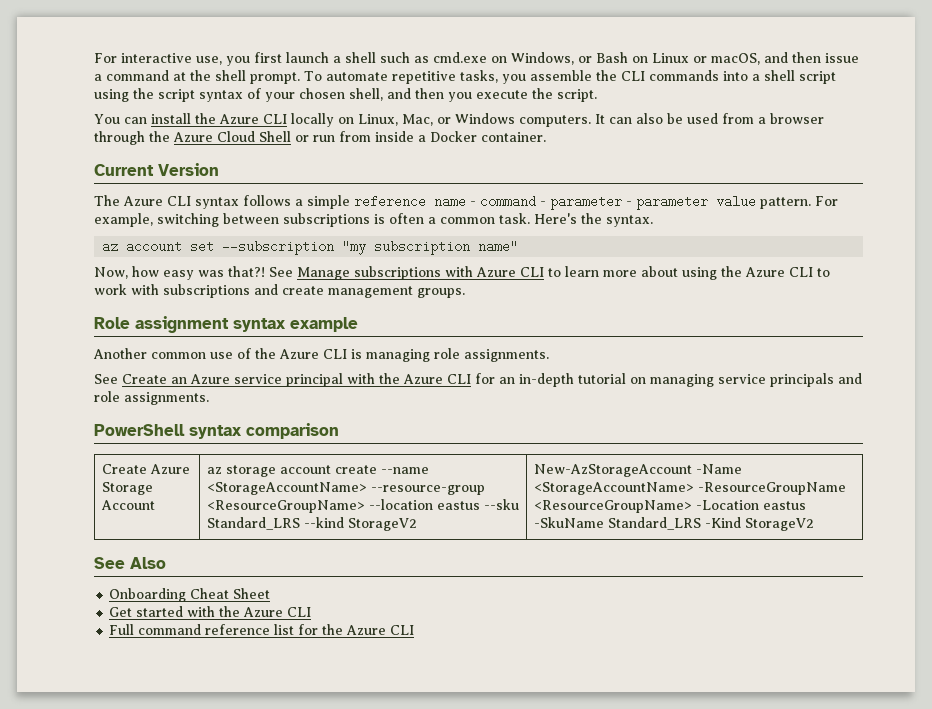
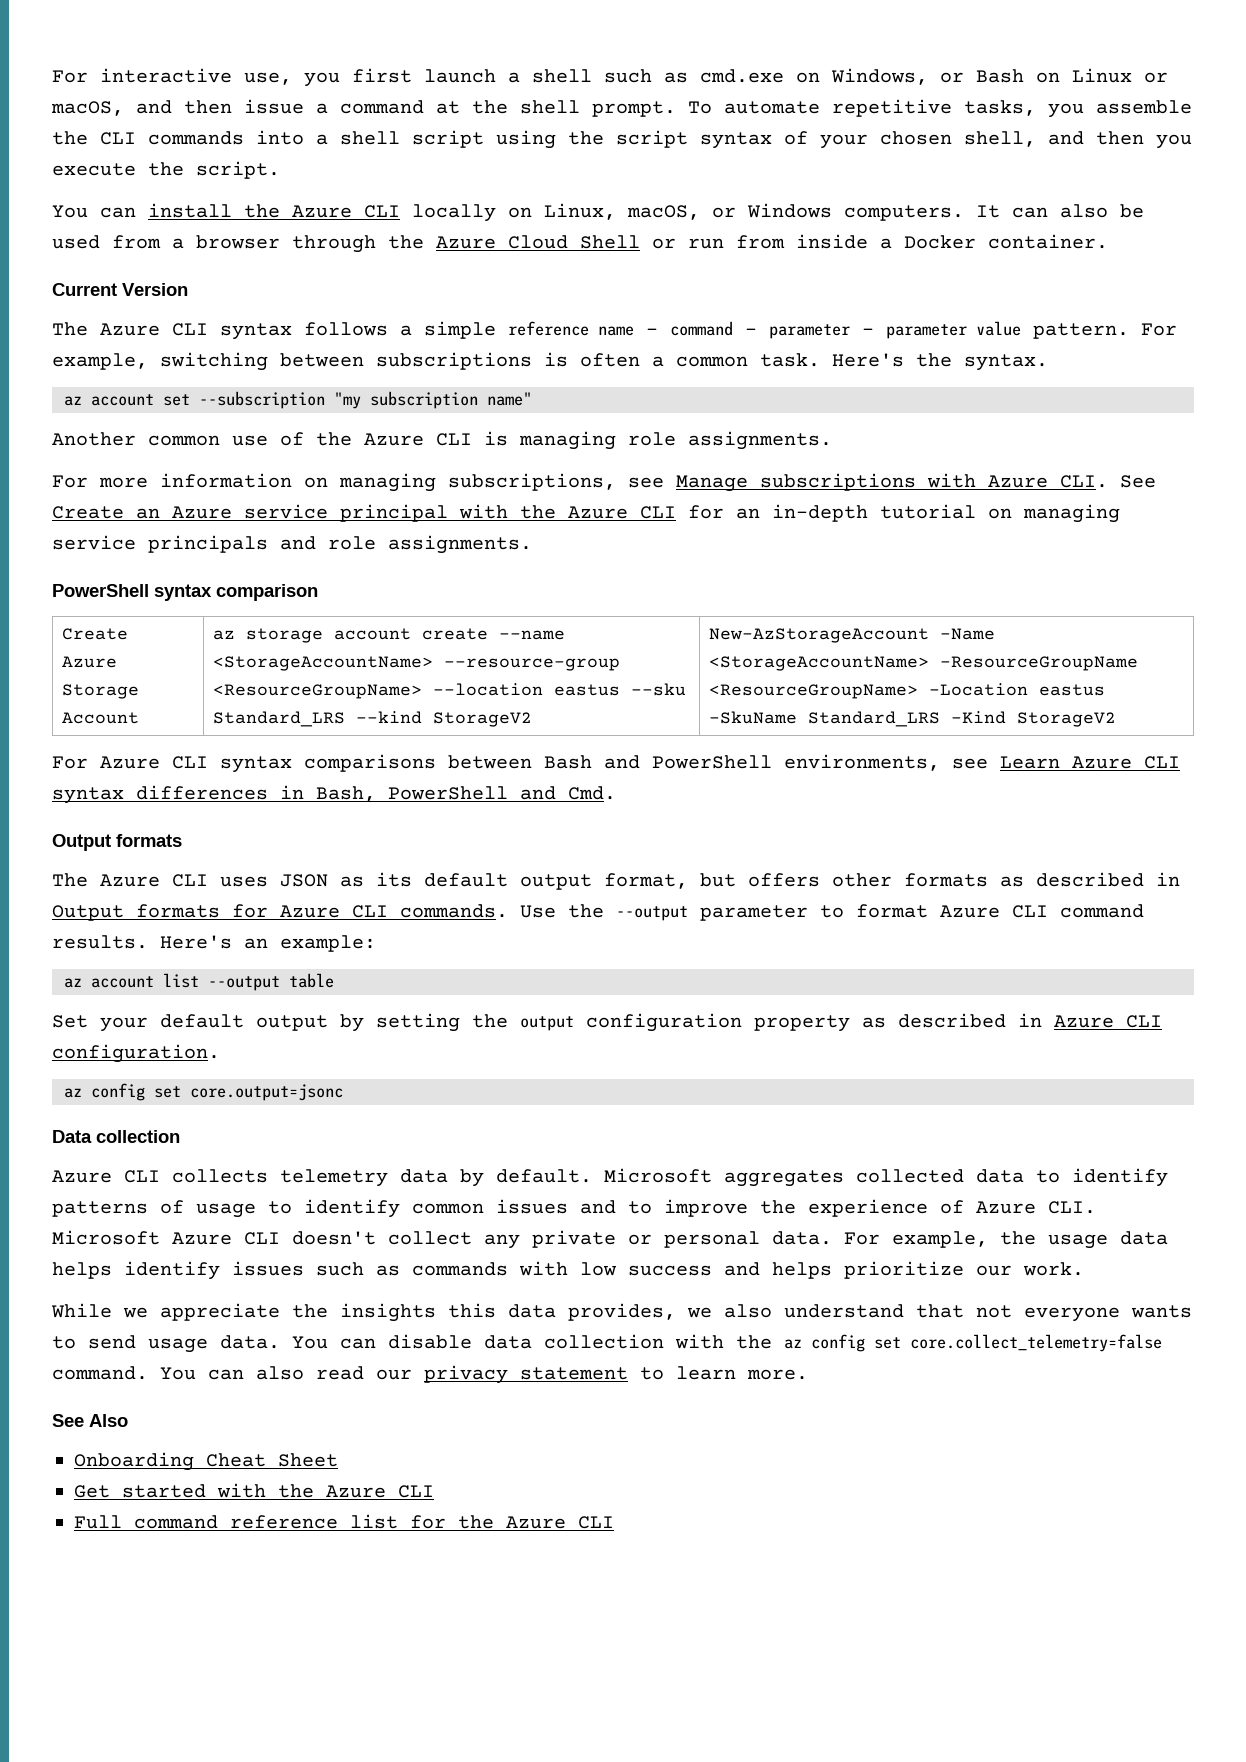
[402,114,433,126] Mac, -> [627,205,700,220] macOS,
[94,266,830,280] [94,284,465,298] [94,316,358,333] // Now, how easy was that?! See Manage subscriptions with Azure CLI to learn more about using the Azure CLI to work with subscriptions and create management groups. // Role assignment syntax example -> (532, 399) none
(549, 355) none -> [52,473,1108,492] For more information on managing subscriptions, see Manage subscriptions with Azure CLI.
(814, 524) none -> [52,754,1180,773] [52,785,616,804] [52,834,182,851] [52,872,1180,890] [52,904,1144,921] [52,935,376,952] [64,973,334,991] [52,1013,1162,1032] [52,1044,220,1063] [64,1083,343,1101] [52,1130,180,1143] [52,1168,1168,1187] [52,1199,1096,1218] [52,1230,1168,1249] [52,1261,1084,1280] [51,1303,1192,1322] [52,1334,1162,1353] [52,1365,808,1384] // For Azure CLI syntax comparisons between Bash and PowerShell environments, see Learn Azure CLI syntax differences in Bash, PowerShell and Cmd. // Output formats // The Azure CLI uses JSON as its default output format, but offers other formats as described in Output formats for Azure CLI commands. Use the --output parameter to format Azure CLI command results. Here's an example: // az account list --output table // Set your default output by setting the output configuration property as described in Azure CLI configuration. // az config set core.output=jsonc // Data collection // Azure CLI collects telemetry data by default. Microsoft aggregates collected data to identify patterns of usage to identify common issues and to improve the experience of Azure CLI. Microsoft Azure CLI doesn't collect any private or personal data. For example, the usage data helps identify issues such as commands with low success and helps prioritize our work. // While we appreciate the insights this data provides, we also understand that not everyone wants to send usage data. You can disable data collection with the az config set core.collect_telemetry=false command. You can also read our privacy statement to learn more.

